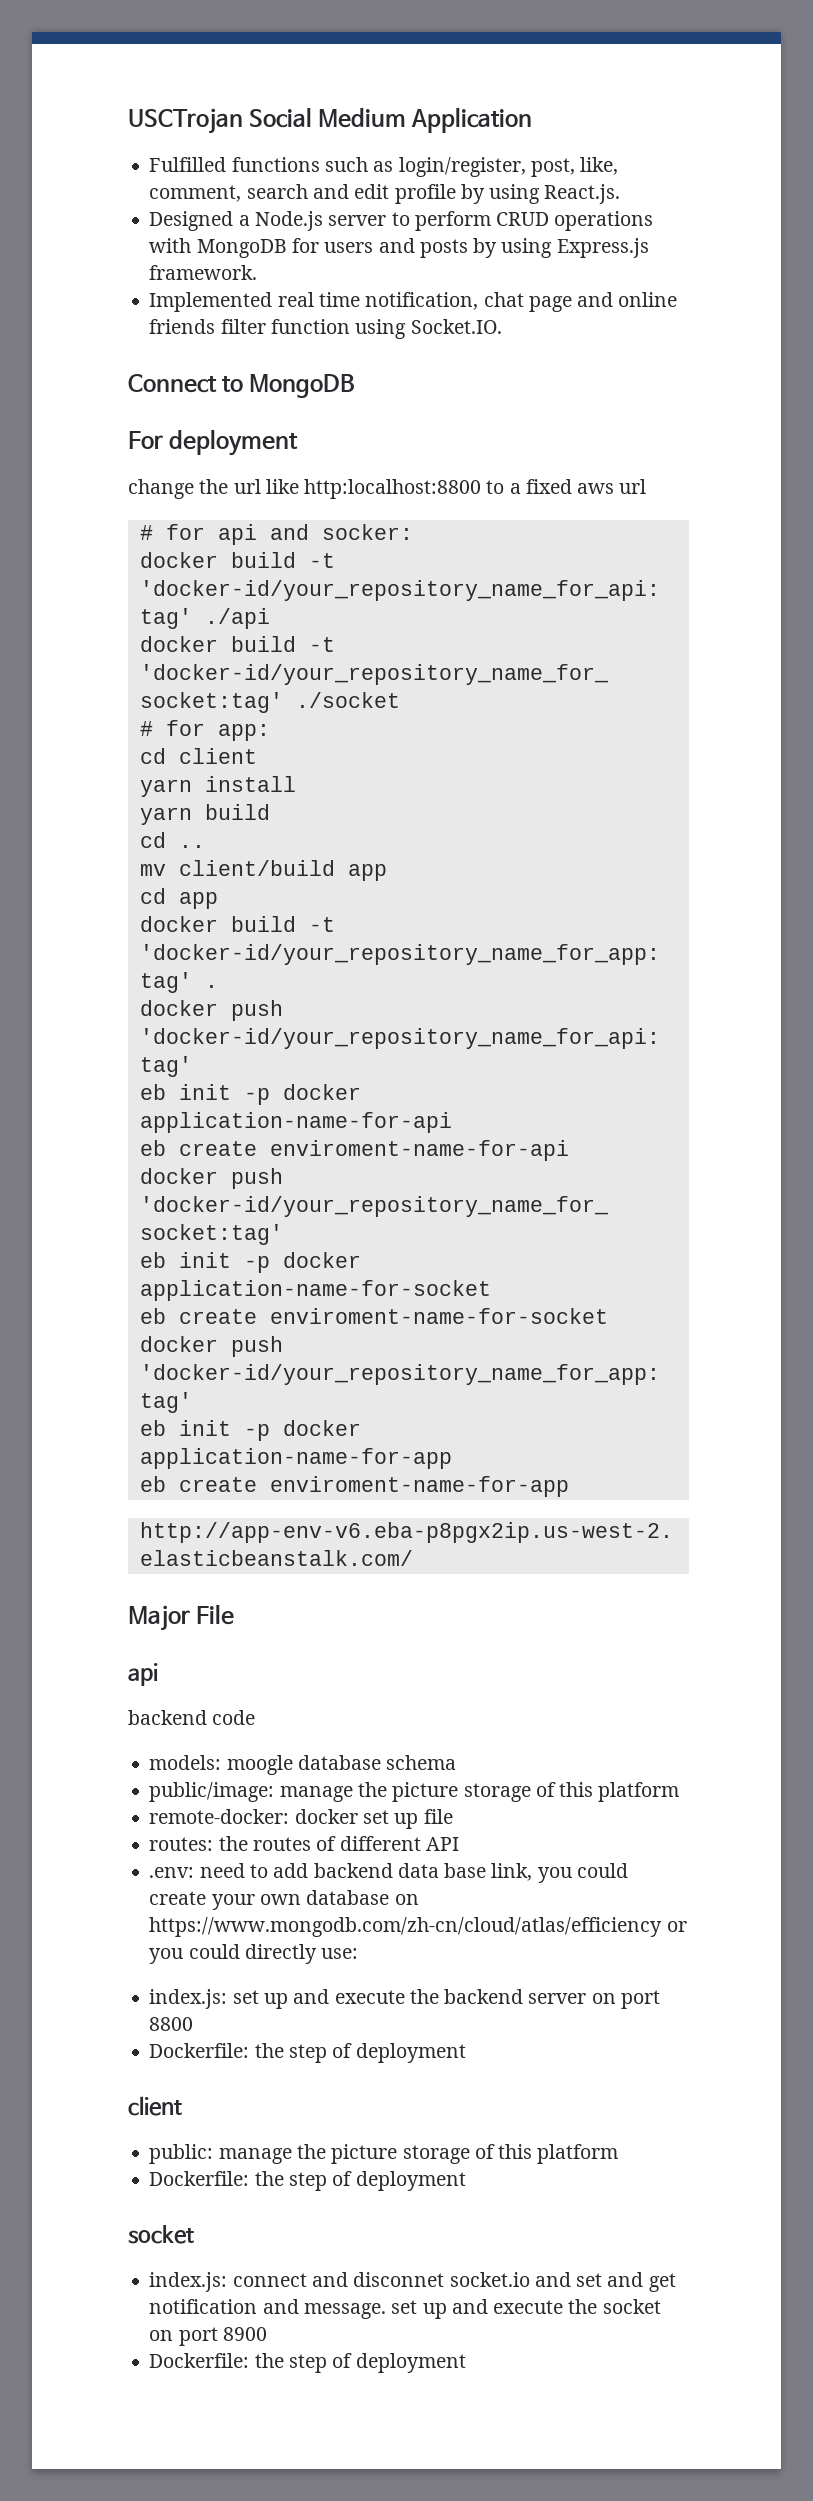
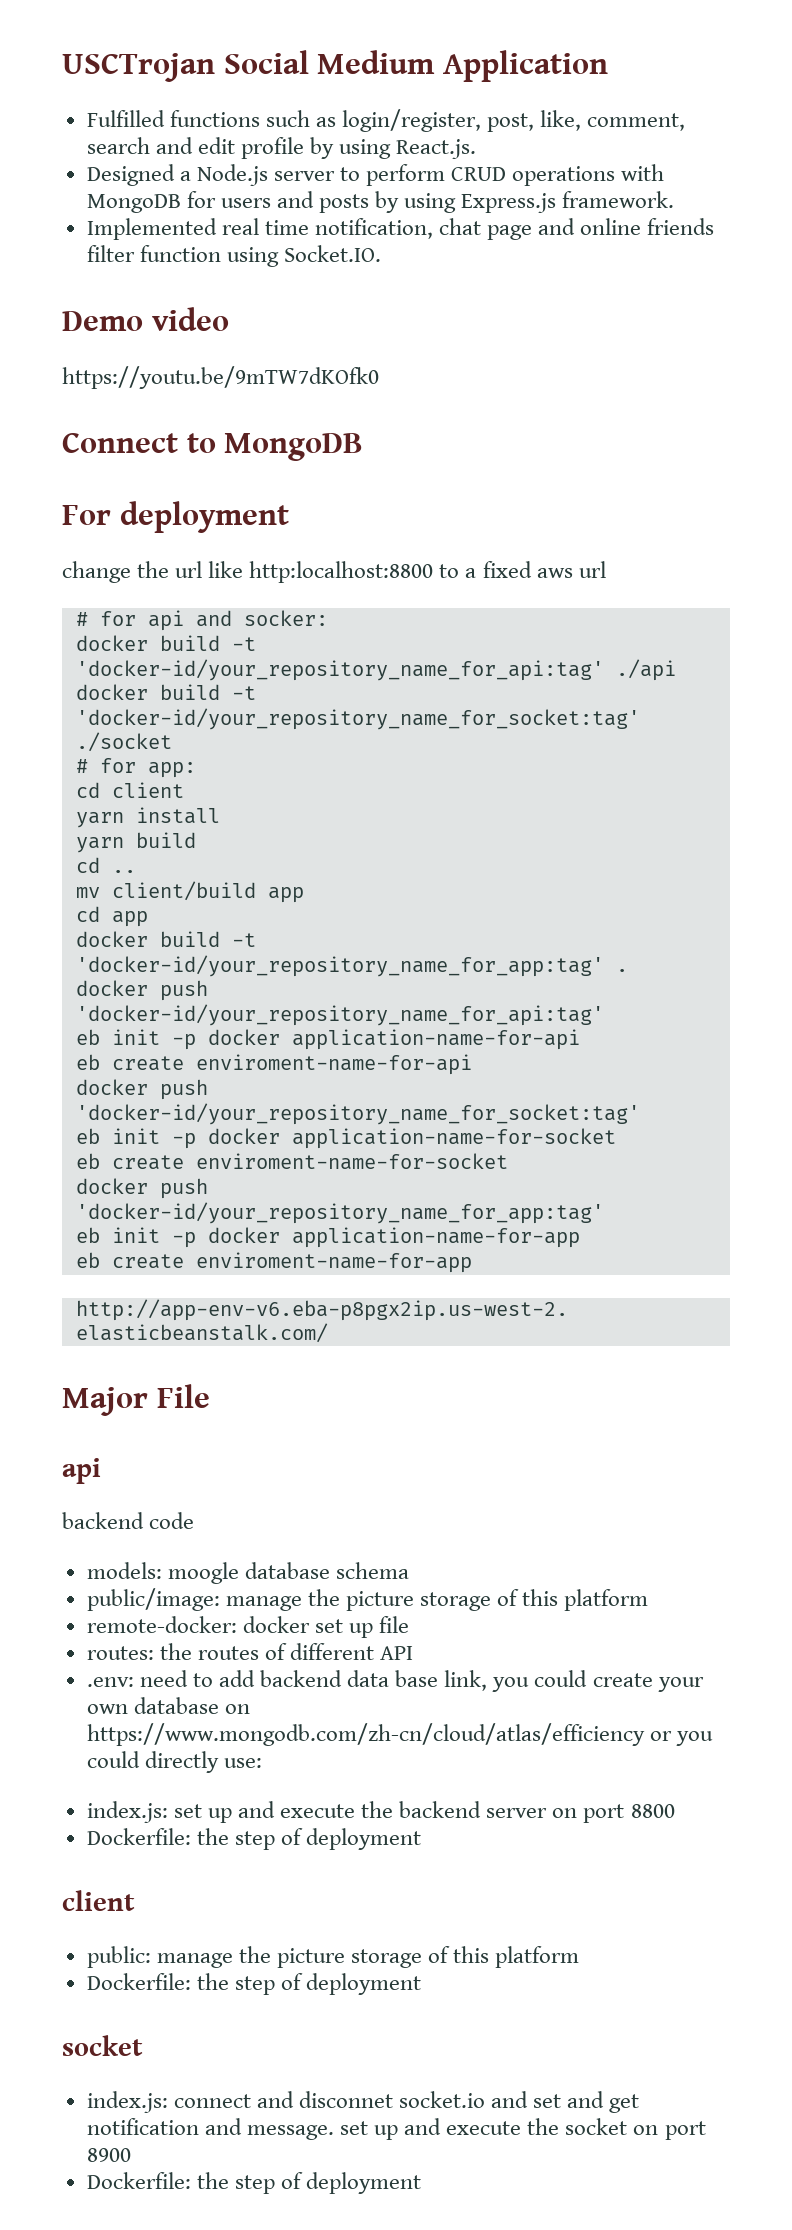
(502, 326) none -> [62,307,229,331] [62,366,379,389] // Demo video // https://youtu.be/9mTW7dKOfk0

